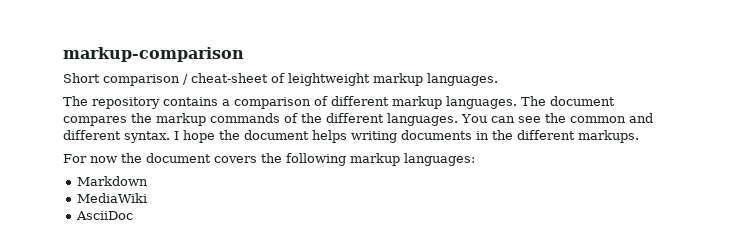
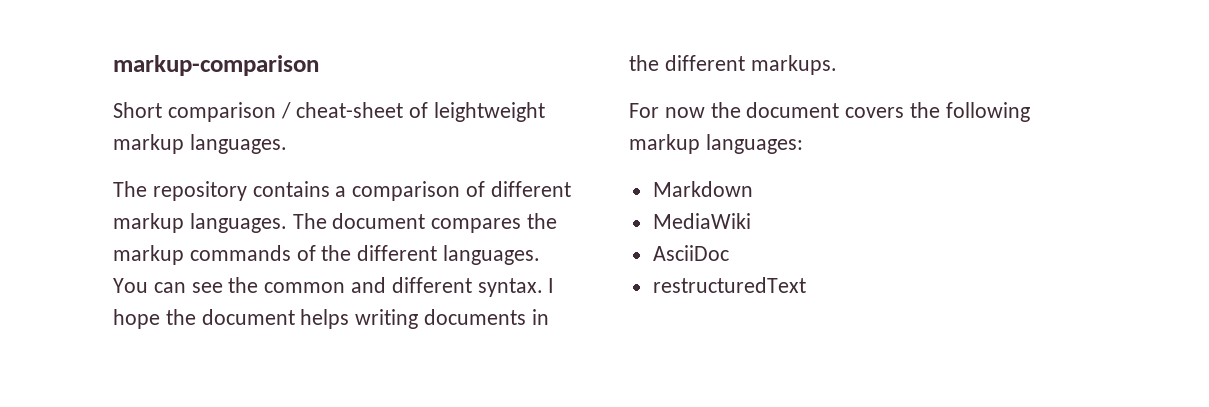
(133, 215) none -> [652,277,806,293] // restructuredText

